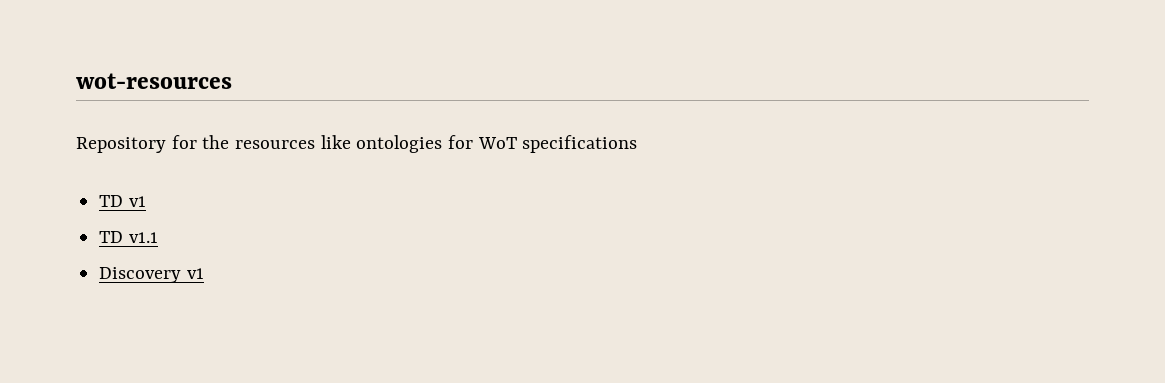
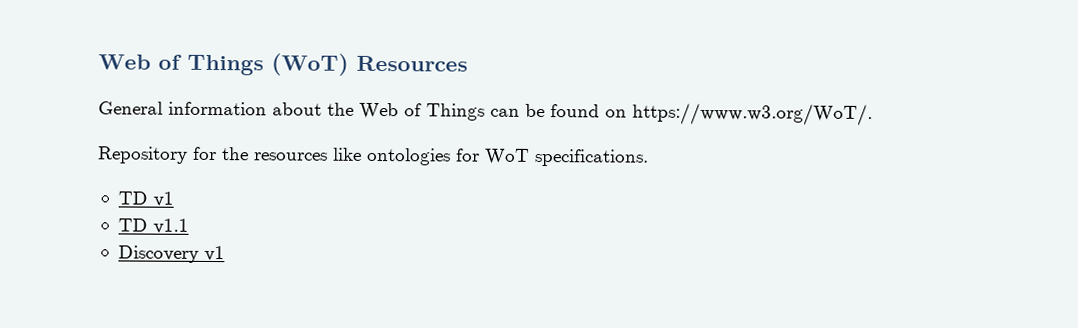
[76,73,232,89] wot-resources -> [98,53,468,76] [98,101,873,127] Web of Things (WoT) Resources // General information about the Web of Things can be found on https://www.w3.org/WoT/.
[522,135,638,153] specifications -> [534,148,649,167] specifications.

